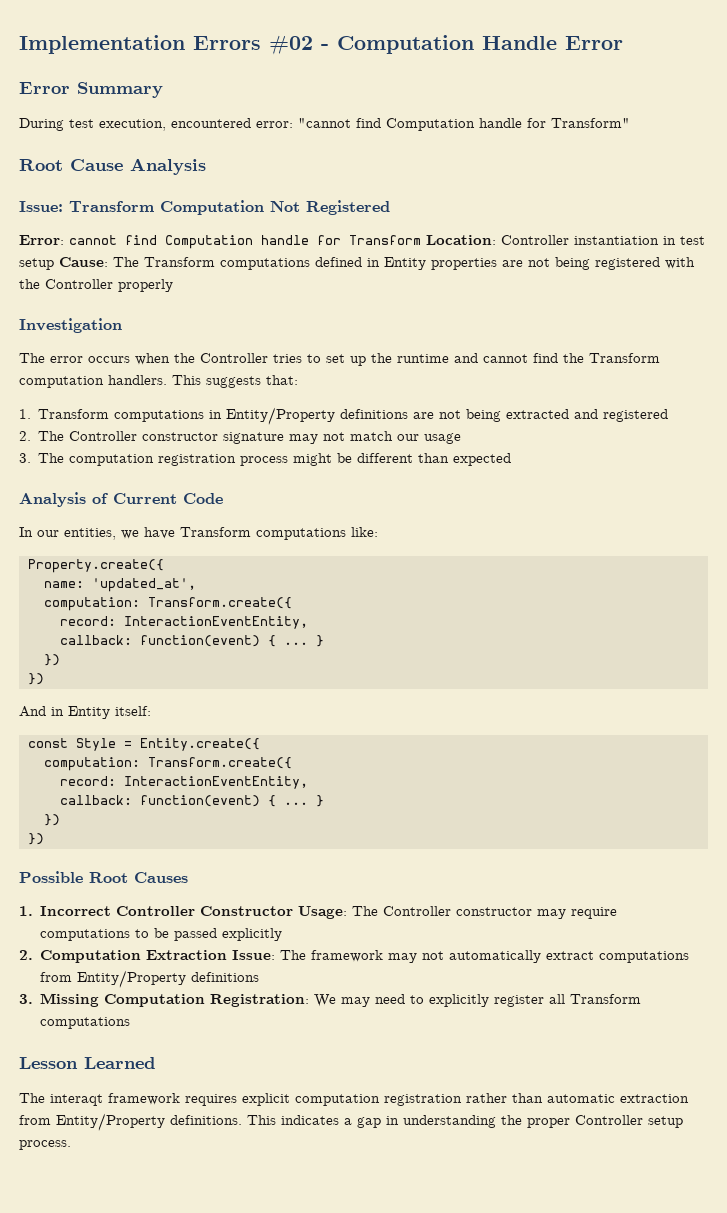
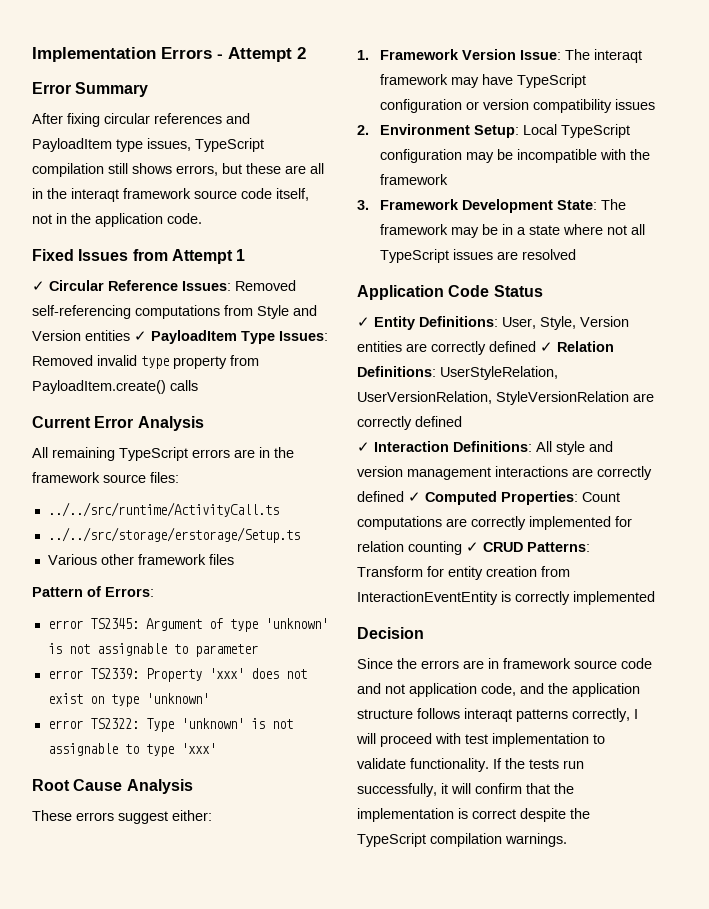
[269,35,623,55] [19,82,163,98] [19,118,630,131] [19,158,206,175] [19,200,390,215] [19,235,705,249] [19,257,695,270] [19,279,173,292] [19,318,122,333] [19,353,660,366] [19,375,298,388] [19,407,669,425] [19,431,462,444] [19,453,512,466] [19,492,223,507] [19,527,378,540] [27,559,164,573] [43,578,196,592] [43,597,292,611] [59,616,308,629] [59,635,324,647] [43,654,60,666] [27,673,44,685] [19,706,151,719] [27,738,260,751] [43,757,292,771] [59,776,308,789] [59,795,324,807] [43,814,60,826] [27,833,44,845] [19,871,188,883] [19,906,618,919] [40,928,283,941] [19,950,690,963] [40,970,260,988] [19,993,642,1007] [40,1017,131,1029] [19,1057,155,1069] [19,1093,689,1106] [19,1113,683,1131] [19,1140,71,1150] #02 - Computation Handle Error // Error Summary // During test execution, encountered error: "cannot find Computation handle for Transform" // Root Cause Analysis // Issue: Transform Computation Not Registered // Error: cannot find Computation handle for Transform Location: Controller instantiation in test setup Cause: The Transform computations defined in Entity properties are not being registered with the Controller properly // Investigation // The error occurs when the Controller tries to set up the runtime and cannot find the Transform computation handlers. This suggests that: // 1. Transform computations in Entity/Property definitions are not being extracted and registered // 2. The Controller constructor signature may not match our usage // 3. The computation registration process might be different than expected // Analysis of Current Code // In our entities, we have Transform computations like: // Property.create({ // name: 'updated_at', // computation: Transform.create({ // record: InteractionEventEntity, // callback: function(event) { ... } // }) // }) // And in Entity itself: // const Style = Entity.create({ // computation: Transform.create({ // record: InteractionEventEntity, // callback: function(event) { ... } // }) // }) // Possible Root Causes // 1. Incorrect Controller Constructor Usage: The Controller constructor may require computations to be passed explicitly // 2. Computation Extraction Issue: The framework may not automatically extract computations from Entity/Property definitions // 3. Missing Computation Registration: We may need to explicitly register all Transform computations // Lesson Learned // The interaqt framework requires explicit computation registration rather than automatic extraction from Entity/Property definitions. This indicates a gap in understanding the proper Controller setup process. -> [217,47,306,62] [32,82,149,97] [32,113,250,127] [32,138,264,152] [32,163,324,177] [32,188,309,202] [32,213,202,227] [32,249,246,264] [32,280,296,291] [32,305,317,319] [32,330,328,344] [32,355,259,369] [32,380,198,394] [32,416,204,431] [32,447,294,461] [32,472,179,483] [47,502,279,517] [47,527,300,543] [47,554,234,565] [32,586,154,597] [47,618,328,632] [47,643,258,657] [47,668,307,682] [47,693,209,707] [47,718,293,732] [47,743,216,757] [32,779,193,794] [32,810,212,824] [357,49,643,63] [380,74,587,88] [380,99,656,113] [357,124,631,138] [380,149,651,163] [380,174,449,185] [357,199,627,213] [380,224,646,238] [380,249,577,263] [357,285,543,300] [357,316,629,330] [357,341,614,355] [357,366,558,380] [357,391,654,405] [357,416,462,430] [357,441,613,455] [357,466,652,480] [357,491,620,505] [357,516,632,530] [357,541,590,555] [357,566,570,580] [357,591,655,605] [357,627,424,639] [357,658,652,669] [357,683,640,697] [357,708,638,722] [356,733,605,747] [357,758,584,772] [357,783,574,797] [357,808,590,822] [357,833,567,847] - Attempt 2 // Error Summary // After fixing circular references and PayloadItem type issues, TypeScript compilation still shows errors, but these are all in the interaqt framework source code itself, not in the application code. // Fixed Issues from Attempt 1 // ✓ Circular Reference Issues: Removed self-referencing computations from Style and Version entities ✓ PayloadItem Type Issues: Removed invalid type property from PayloadItem.create() calls // Current Error Analysis // All remaining TypeScript errors are in the framework source files: // ../../src/runtime/ActivityCall.ts // ../../src/storage/erstorage/Setup.ts // Various other framework files // Pattern of Errors: // error TS2345: Argument of type 'unknown' is not assignable to parameter // error TS2339: Property 'xxx' does not exist on type 'unknown' // error TS2322: Type 'unknown' is not assignable to type 'xxx' // Root Cause Analysis // These errors suggest either: // 1. Framework Version Issue: The interaqt framework may have TypeScript configuration or version compatibility issues // 2. Environment Setup: Local TypeScript configuration may be incompatible with the framework // 3. Framework Development State: The framework may be in a state where not all TypeScript issues are resolved // Application Code Status // ✓ Entity Definitions: User, Style, Version entities are correctly defined ✓ Relation Definitions: UserStyleRelation, UserVersionRelation, StyleVersionRelation are correctly defined // ✓ Interaction Definitions: All style and version management interactions are correctly defined ✓ Computed Properties: Count computations are correctly implemented for relation counting ✓ CRUD Patterns: Transform for entity creation from InteractionEventEntity is correctly implemented // Decision // Since the errors are in framework source code and not application code, and the application structure follows interaqt patterns correctly, I will proceed with test implementation to validate functionality. If the tests run successfully, it will confirm that the implementation is correct despite the TypeScript compilation warnings.

